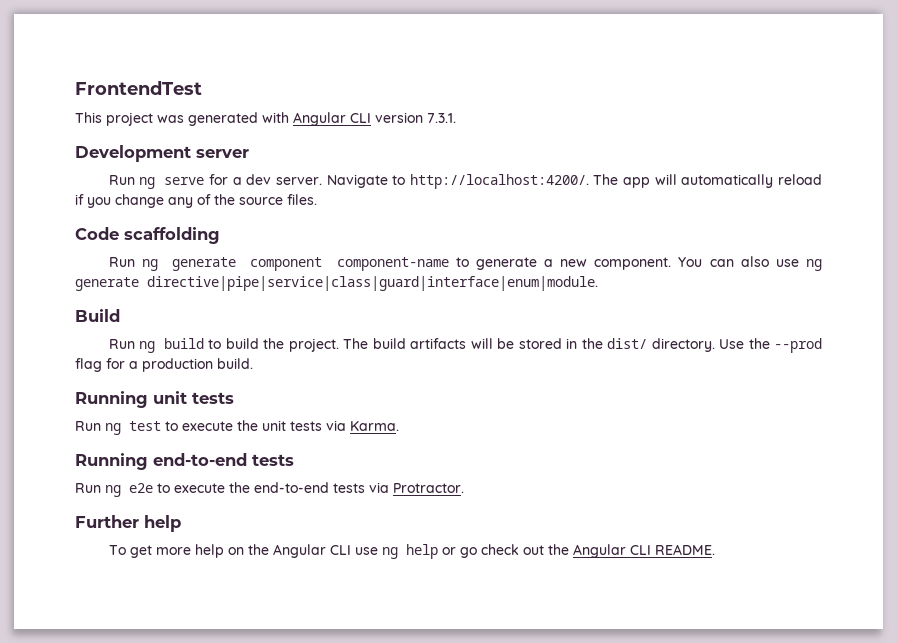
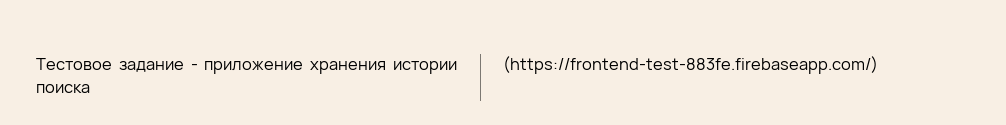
[75,81,202,95] [75,112,456,126] [75,145,249,162] [108,174,823,189] [75,194,317,208] [75,227,220,244] [108,256,822,271] [75,276,598,291] [75,309,120,322] [108,338,822,353] [75,358,253,372] [75,391,234,408] [75,420,399,435] [75,453,294,470] [75,482,464,497] [75,515,181,532] [108,544,715,559] FrontendTest // This project was generated with Angular CLI version 7.3.1. // Development server // Run ng serve for a dev server. Navigate to http://localhost:4200/. The app will automatically reload if you change any of the source files. // Code scaffolding // Run ng generate component component-name to generate a new component. You can also use ng generate directive|pipe|service|class|guard|interface|enum|module. // Build // Run ng build to build the project. The build artifacts will be stored in the dist/ directory. Use the --prod flag for a production build. // Running unit tests // Run ng test to execute the unit tests via Karma. // Running end-to-end tests // Run ng e2e to execute the end-to-end tests via Protractor. // Further help // To get more help on the Angular CLI use ng help or go check out the Angular CLI README. -> [36,58,458,74] [36,84,90,93] [503,56,878,74] Тестовое задание - приложение хранения истории поиска (https://frontend-test-883fe.firebaseapp.com/)

